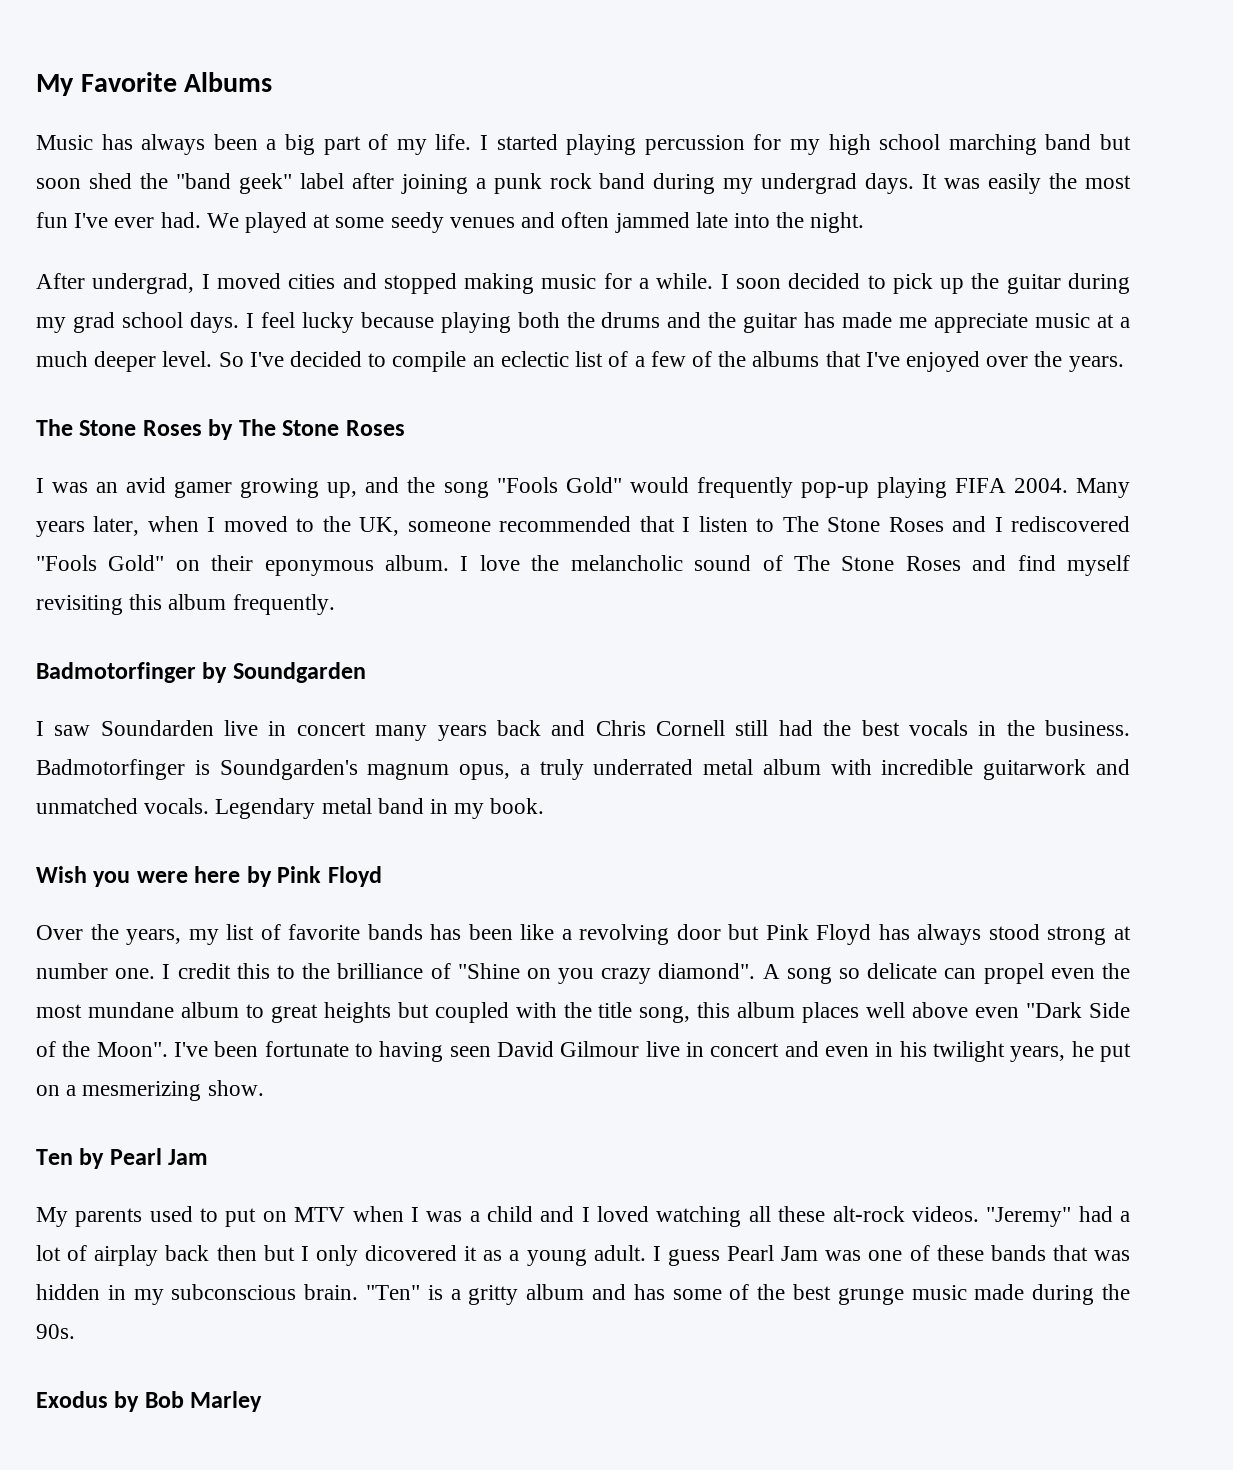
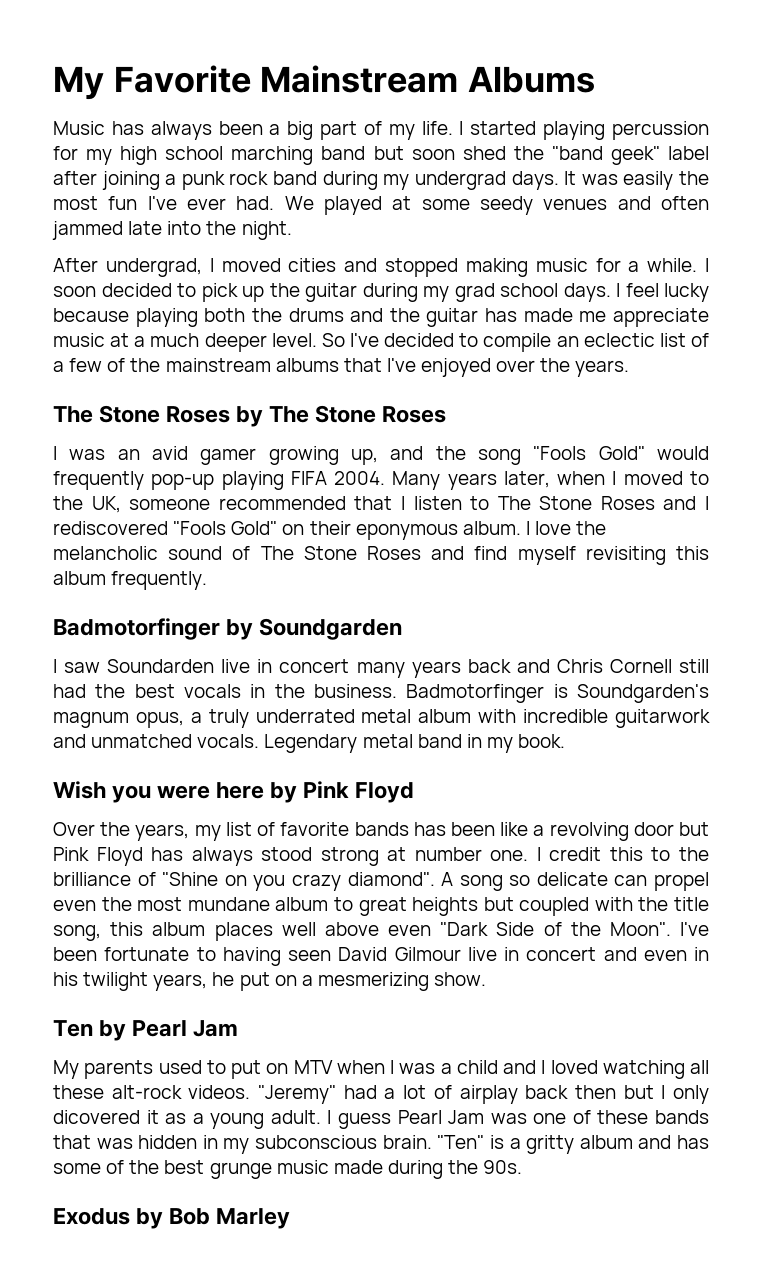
(177, 82) none -> [260,65,459,93] Mainstream
(747, 359) none -> [165,358,271,372] mainstream

